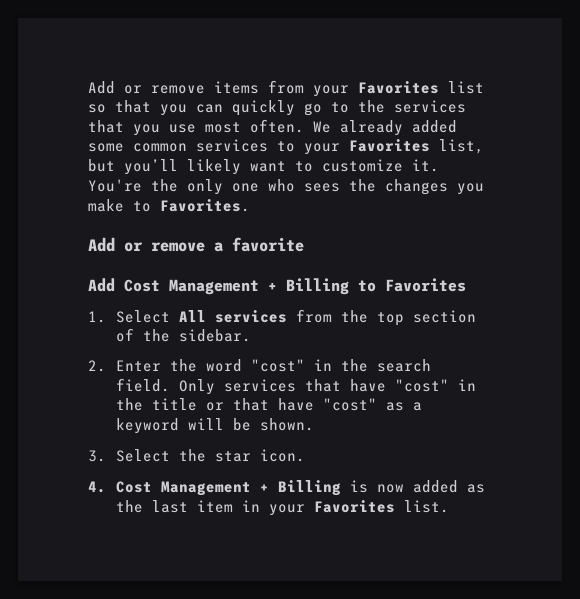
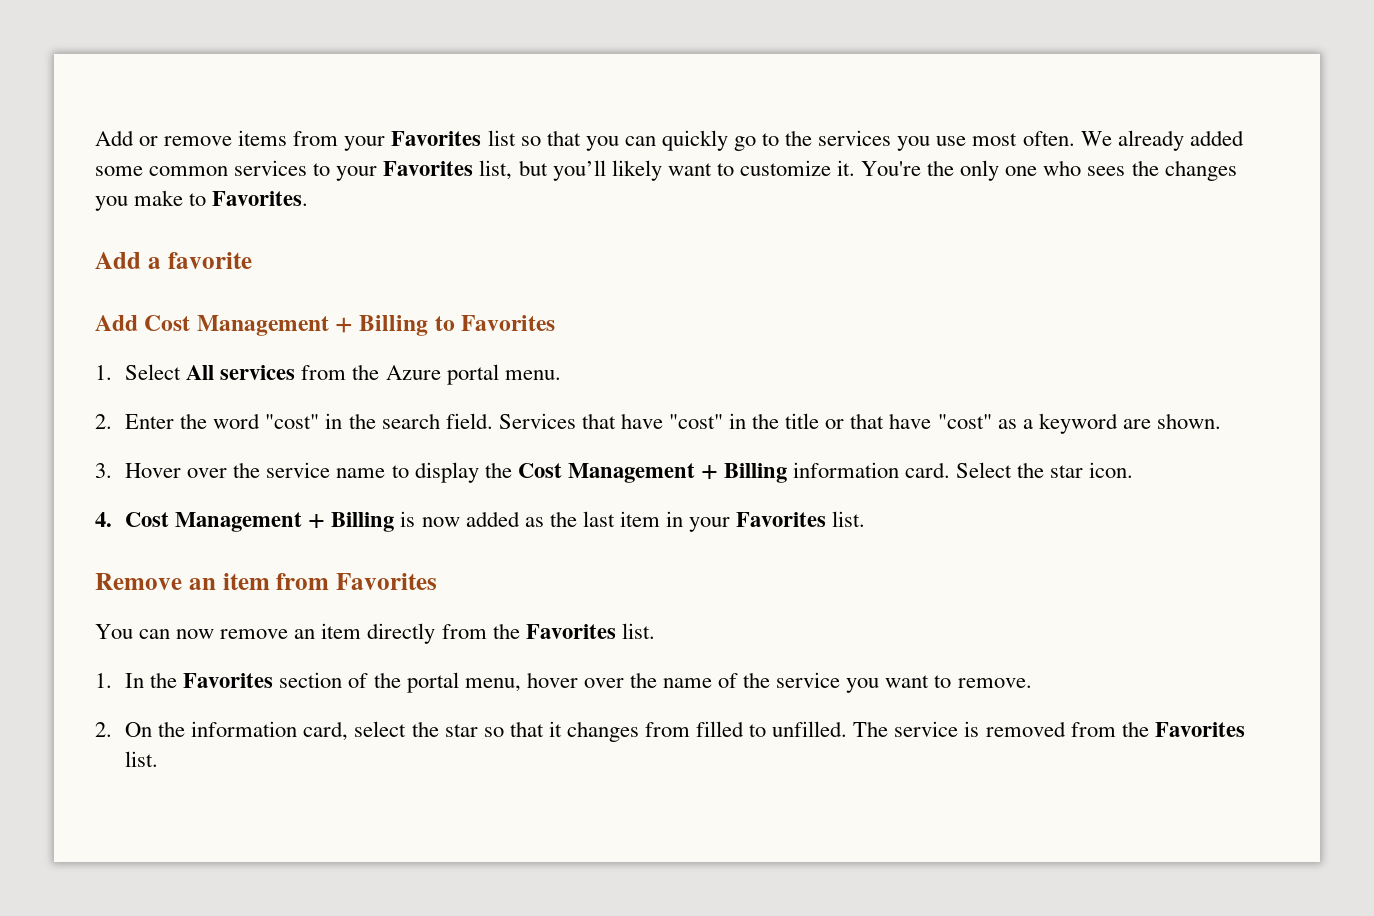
[88,120,124,133] that -> (892, 138) none
[124,242,205,252] or remove -> (141, 260) none
[376,310,476,326] [115,328,251,342] top section of the sidebar. -> [385,364,561,385] Azure portal menu.
[178,379,296,395] Only services -> [498,413,576,429] Services
[187,418,251,431] will be -> [1122,419,1151,429] are
(106, 456) none -> [125,462,951,483] Hover over the service name to display the Cost Management + Billing information card.
(449, 506) none -> [95,573,437,590] [95,623,655,644] [95,672,1032,693] [95,721,1245,742] [125,751,159,767] // Remove an item from Favorites // You can now remove an item directly from the Favorites list. // 1. In the Favorites section of the portal menu, hover over the name of the service you want to remove. // 2. On the information card, select the star so that it changes from filled to unfilled. The service is removed from the Favorites list.

